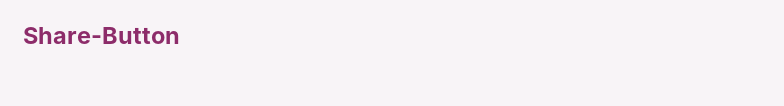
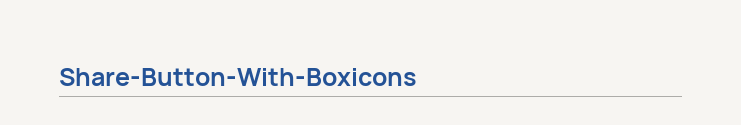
[23,27,180,44] Share-Button -> [59,68,417,86] Share-Button-With-Boxicons

